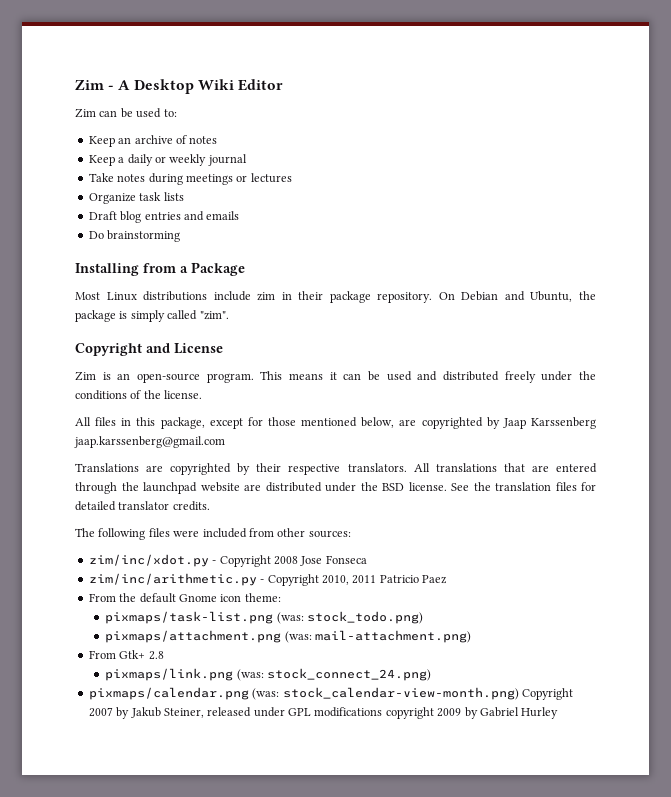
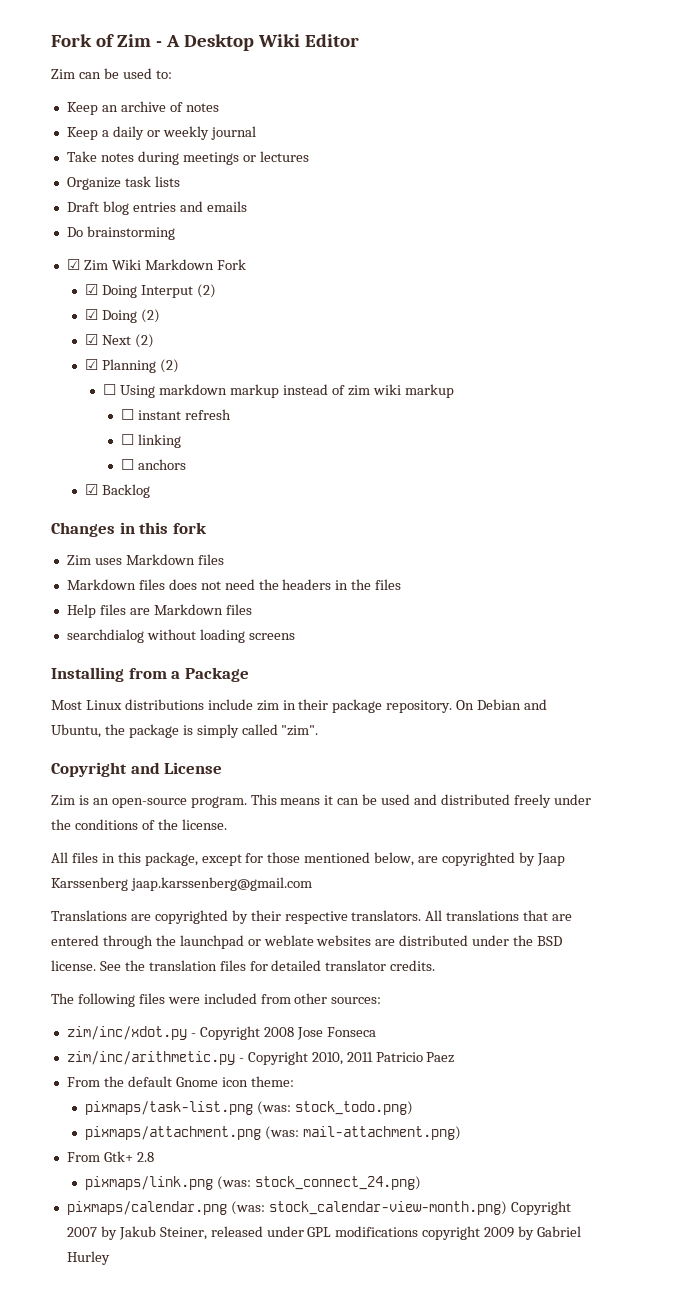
(75, 84) none -> [51,34,114,47] Fork of
(181, 236) none -> [66,259,246,270] [85,284,216,298] [85,309,160,323] [85,334,154,348] [85,359,179,373] [103,384,454,398] [121,409,232,420] [121,434,182,448] [121,459,187,470] [85,484,151,498] [51,522,207,537] [66,554,224,565] [66,579,402,590] [66,604,252,618] [66,629,295,643] // ☑ Zim Wiki Markdown Fork // ☑ Doing Interput (2) // ☑ Doing (2) // ☑ Next (2) // ☑ Planning (2) // ☐ Using markdown markup instead of zim wiki markup // ☐ instant refresh // ☐ linking // ☐ anchors // ☑ Backlog // Changes in this fork // Zim uses Markdown files // Markdown files does not need the headers in the files // Help files are Markdown files // searchdialog without loading screens
[200,482,240,492] website -> [247,935,372,946] or weblate websites

